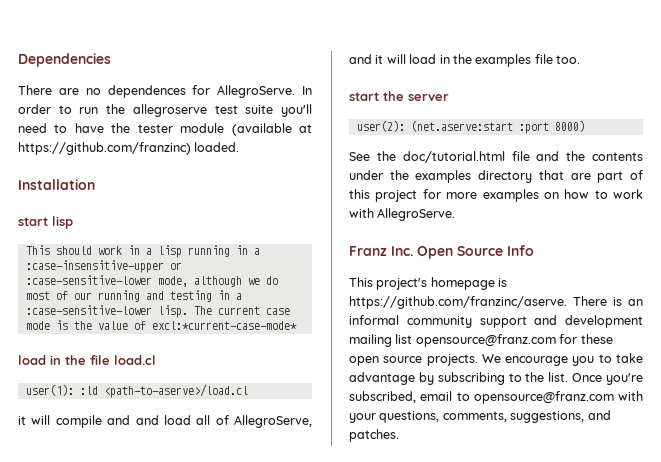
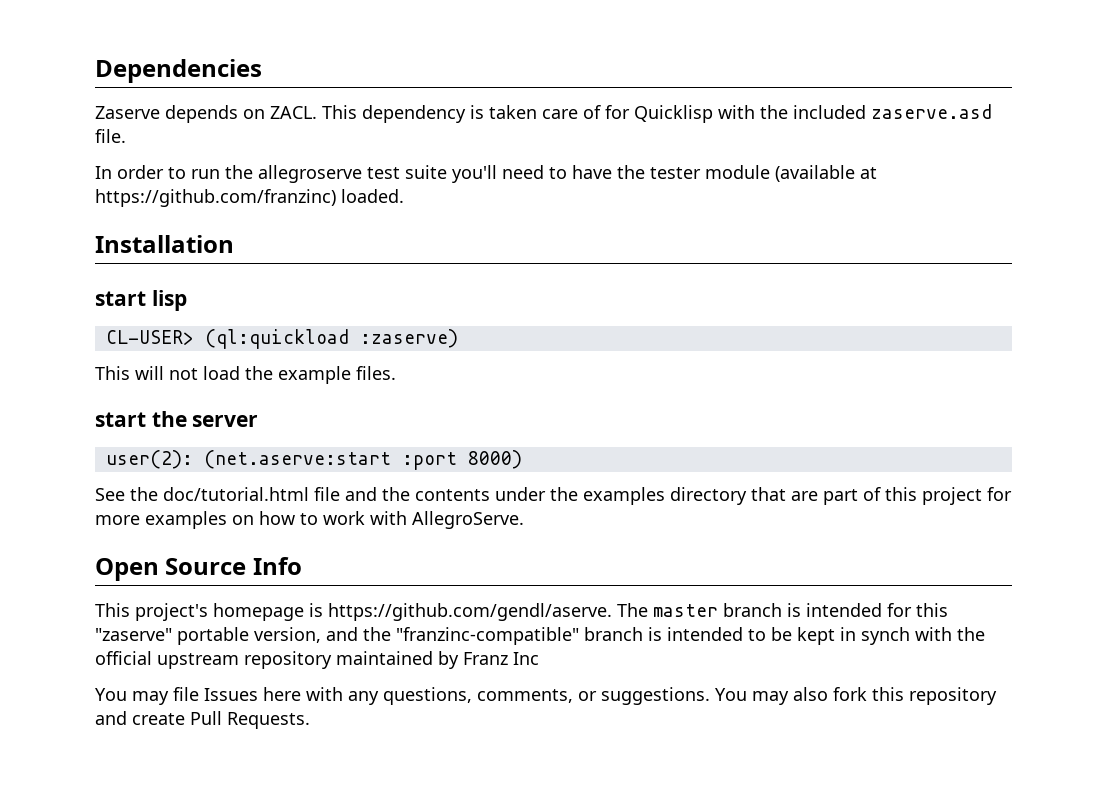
[18,85,296,98] There are no dependences for AllegroServe. -> [95,104,992,123] [95,129,126,143] Zaserve depends on ZACL. This dependency is taken care of for Quicklisp with the included zaserve.asd file. //
[25,245,260,258] [25,260,182,273] [25,275,278,287] [25,290,242,302] [25,305,290,318] [25,320,297,330] [18,355,156,365] [25,384,248,398] [18,415,312,428] [349,54,580,67] This should work in a lisp running in a :case-insensitive-upper or :case-sensitive-lower mode, although we do most of our running and testing in a :case-sensitive-lower lisp. The current case mode is the value of excl:*current-case-mode* // load in the file load.cl // user(1): :ld <path-to-aserve>/load.cl // it will compile and and load all of AllegroServe, and it will load in the examples file too. -> [105,329,458,349] [95,366,396,384] CL-USER> (ql:quickload :zaserve) // This will not load the example files.
[349,246,413,256] Franz Inc. -> (524, 520) none
[349,296,643,309] [349,315,643,328] [349,334,613,347] [349,353,643,366] [349,372,643,385] [349,391,643,404] [349,410,611,423] [349,429,399,442] https://github.com/franzinc/aserve. There is an informal community support and development mailing list opensource@franz.com for these open source projects. We encourage you to take advantage by subscribing to the list. Once you're subscribed, email to opensource@franz.com with your questions, comments, suggestions, and patches. -> [328,603,948,621] [95,627,985,645] [95,651,539,669] [95,687,997,705] [95,711,310,729] https://github.com/gendl/aserve. The master branch is intended for this "zaserve" portable version, and the "franzinc-compatible" branch is intended to be kept in synch with the official upstream repository maintained by Franz Inc // You may file Issues here with any questions, comments, or suggestions. You may also fork this repository and create Pull Requests.

